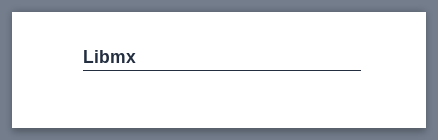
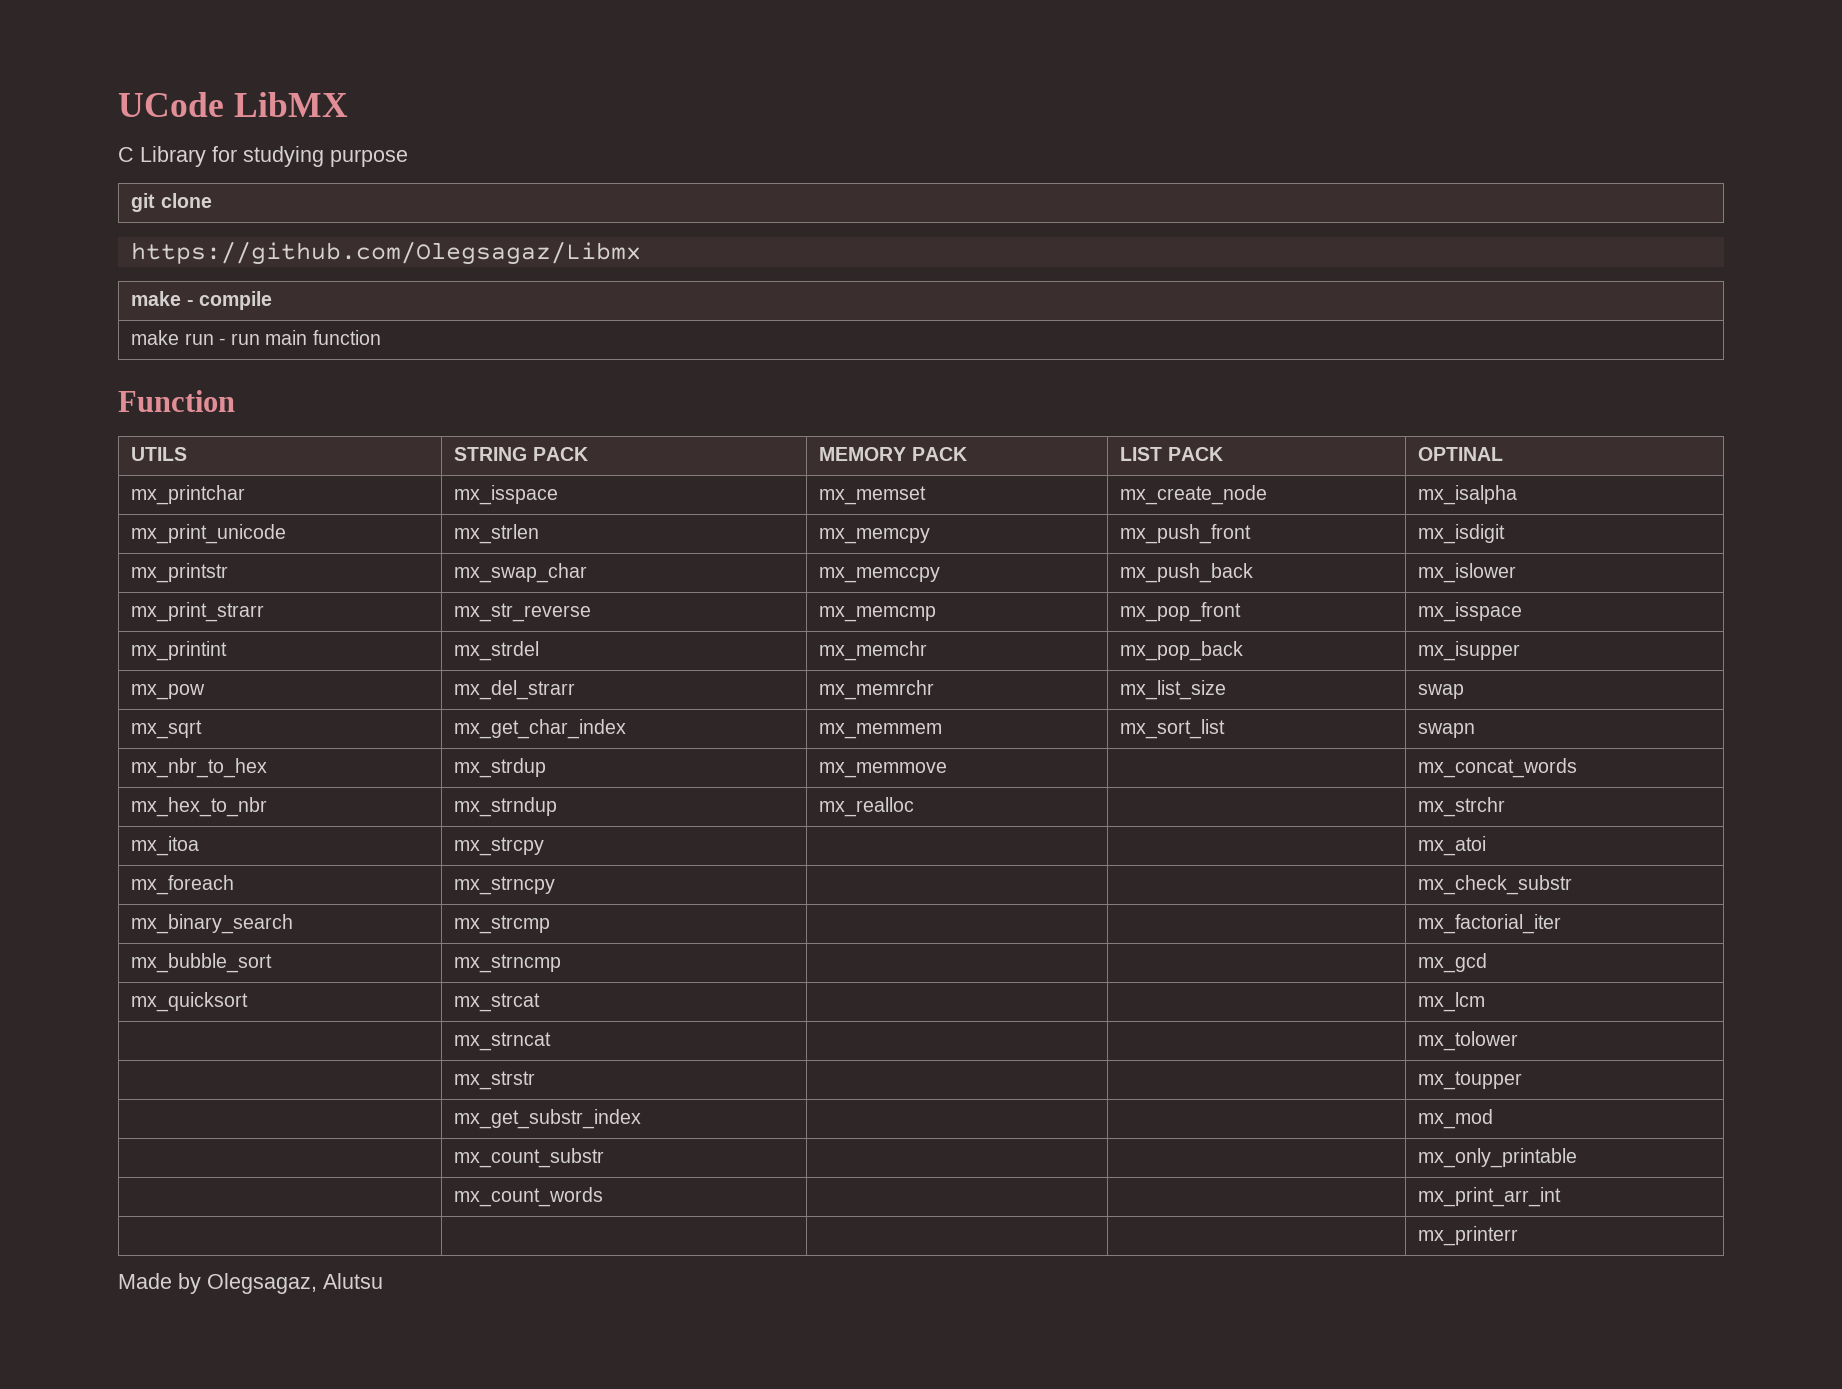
[83,50,136,63] Libmx -> [118,92,348,117] [118,146,408,167] [131,193,212,212] [130,241,641,265] [131,291,272,310] [131,330,381,345] [118,390,235,412] [131,447,188,461] [454,447,588,461] [819,447,967,461] [1120,447,1223,461] [1418,447,1504,461] [131,485,246,505] [454,485,559,505] [819,486,927,505] [1120,485,1268,505] [1418,485,1518,505] [131,524,287,544] [454,524,540,544] [819,528,931,544] [1120,524,1252,544] [1418,524,1506,544] [131,563,229,583] [454,563,588,583] [819,567,941,583] [1120,563,1254,583] [1418,563,1517,583] [131,602,265,622] [454,603,592,622] [819,606,937,622] [1120,602,1242,622] [1418,602,1523,622] [131,641,228,661] [454,641,540,661] [819,641,928,661] [1120,641,1244,661] [1418,641,1521,661] [131,684,206,700] [454,680,576,700] [819,680,935,700] [1120,680,1227,700] [1418,684,1465,699] [131,720,203,739] [454,719,627,739] [819,723,943,739] [1120,719,1226,739] [1418,723,1476,738] [131,758,268,778] [454,758,547,778] [819,762,948,778] [1418,758,1578,778] [131,797,268,817] [454,797,558,817] [819,797,915,817] [1418,797,1506,817] [131,836,200,856] [454,837,545,856] [1418,836,1487,856] [131,875,235,895] [454,876,556,895] [1418,875,1573,895] [131,914,294,934] [454,915,551,934] [1418,914,1562,934] [131,953,273,973] [454,954,562,973] [1418,953,1488,973] [131,992,249,1012] [454,993,541,1012] [1418,992,1486,1012] [454,1032,552,1051] [1418,1031,1519,1051] [454,1071,536,1090] [1418,1071,1523,1090] [454,1109,642,1129] [1418,1109,1494,1129] [454,1148,605,1168] [1418,1148,1578,1168] [454,1187,604,1207] [1418,1187,1562,1207] [1418,1226,1519,1246] [118,1273,383,1294] UCode LibMX // C Library for studying purpose // git clone // https://github.com/Olegsagaz/Libmx // make - compile // make run - run main function // Function // UTILS | STRING PACK | MEMORY PACK | LIST PACK | OPTINAL // mx_printchar | mx_isspace | mx_memset | mx_create_node | mx_isalpha // mx_print_unicode | mx_strlen | mx_memcpy | mx_push_front | mx_isdigit // mx_printstr | mx_swap_char | mx_memccpy | mx_push_back | mx_islower // mx_print_strarr | mx_str_reverse | mx_memcmp | mx_pop_front | mx_isspace // mx_printint | mx_strdel | mx_memchr | mx_pop_back | mx_isupper // mx_pow | mx_del_strarr | mx_memrchr | mx_list_size | swap // mx_sqrt | mx_get_char_index | mx_memmem | mx_sort_list | swapn // mx_nbr_to_hex | mx_strdup | mx_memmove | | mx_concat_words // mx_hex_to_nbr | mx_strndup | mx_realloc | | mx_strchr // mx_itoa | mx_strcpy | | | mx_atoi // mx_foreach | mx_strncpy | | | mx_check_substr // mx_binary_search | mx_strcmp | | | mx_factorial_iter // mx_bubble_sort | mx_strncmp | | | mx_gcd // mx_quicksort | mx_strcat | | | mx_lcm // | mx_strncat | | | mx_tolower // | mx_strstr | | | mx_toupper // | mx_get_substr_index | | | mx_mod // | mx_count_substr | | | mx_only_printable // | mx_count_words | | | mx_print_arr_int // | | | | mx_printerr // Made by Olegsagaz, Alutsu

